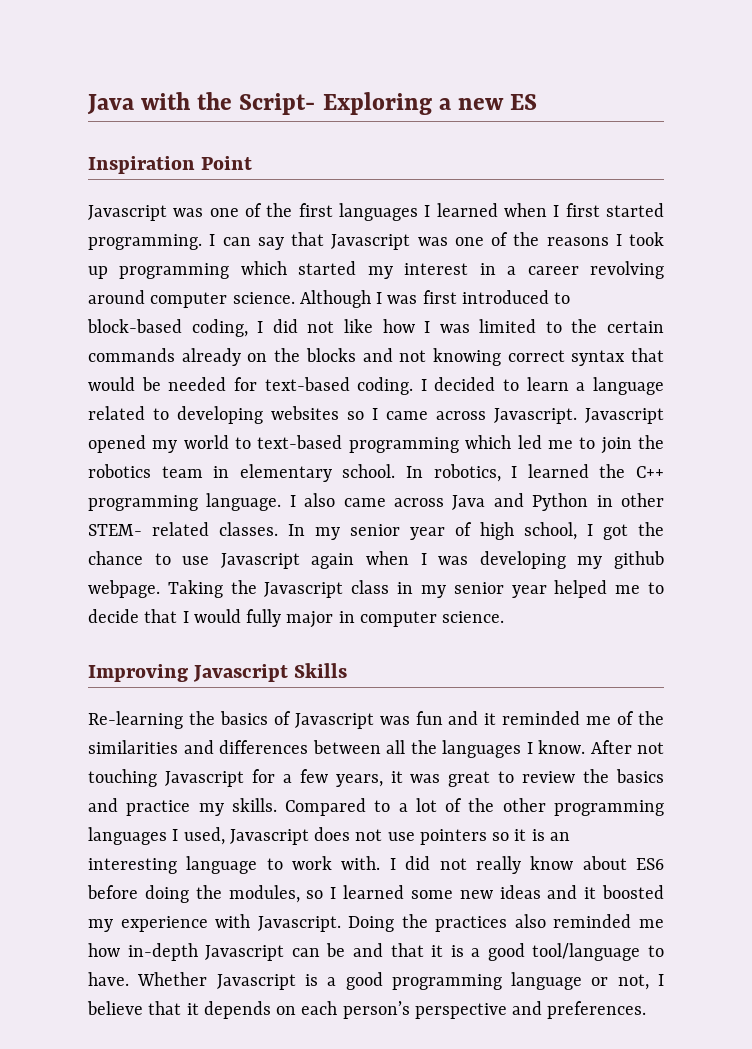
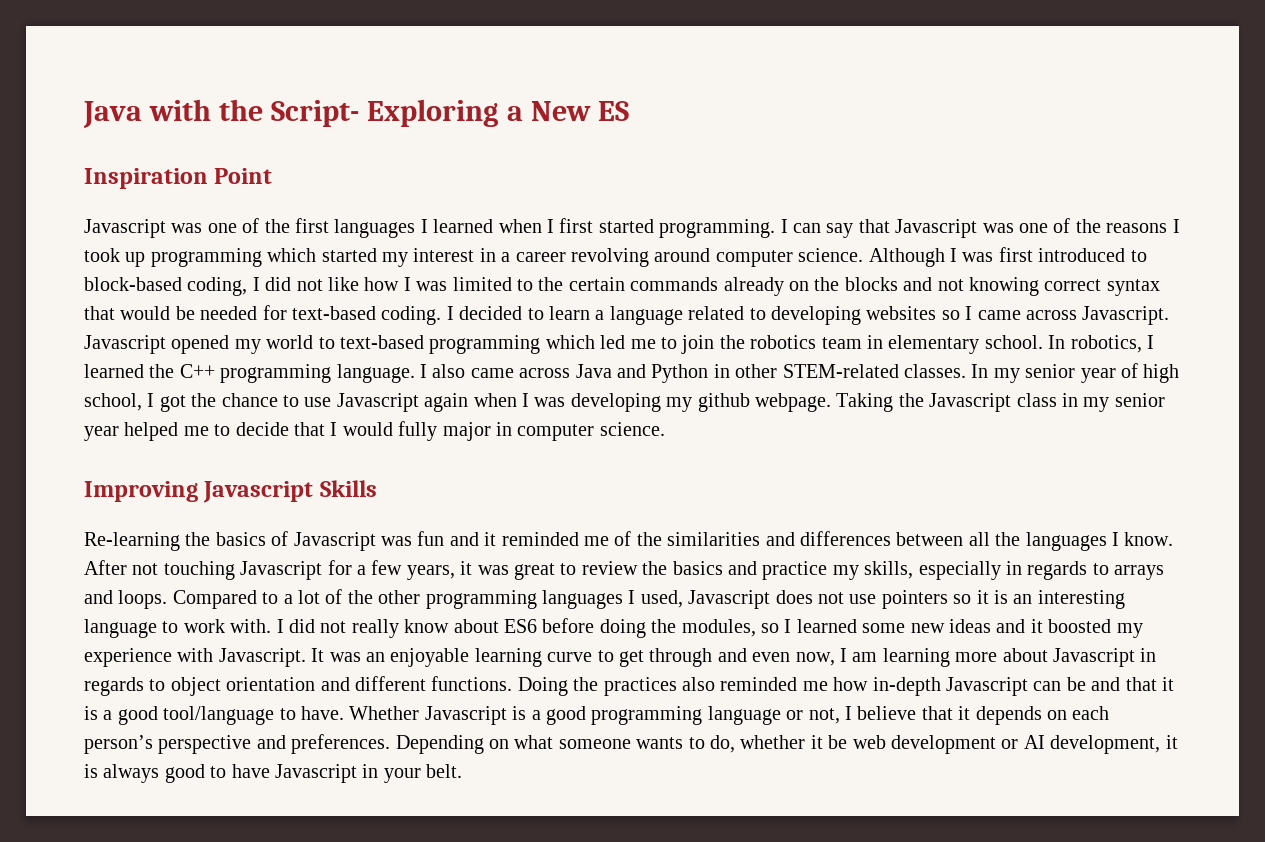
[457,98,504,110] new -> [530,101,591,121] New
[88,522,209,536] STEM- related -> [782,364,899,378] STEM-related
[231,798,277,812] skills. -> [864,561,1165,580] [84,590,168,609] skills, especially in regards to arrays and loops.
(341, 924) none -> [311,648,1157,667] [84,676,513,696] It was an enjoyable learning curve to get through and even now, I am learning more about Javascript in regards to object orientation and different functions.
(647, 1010) none -> [395,735,1178,754] [84,764,463,783] Depending on what someone wants to do, whether it be web development or AI development, it is always good to have Javascript in your belt.

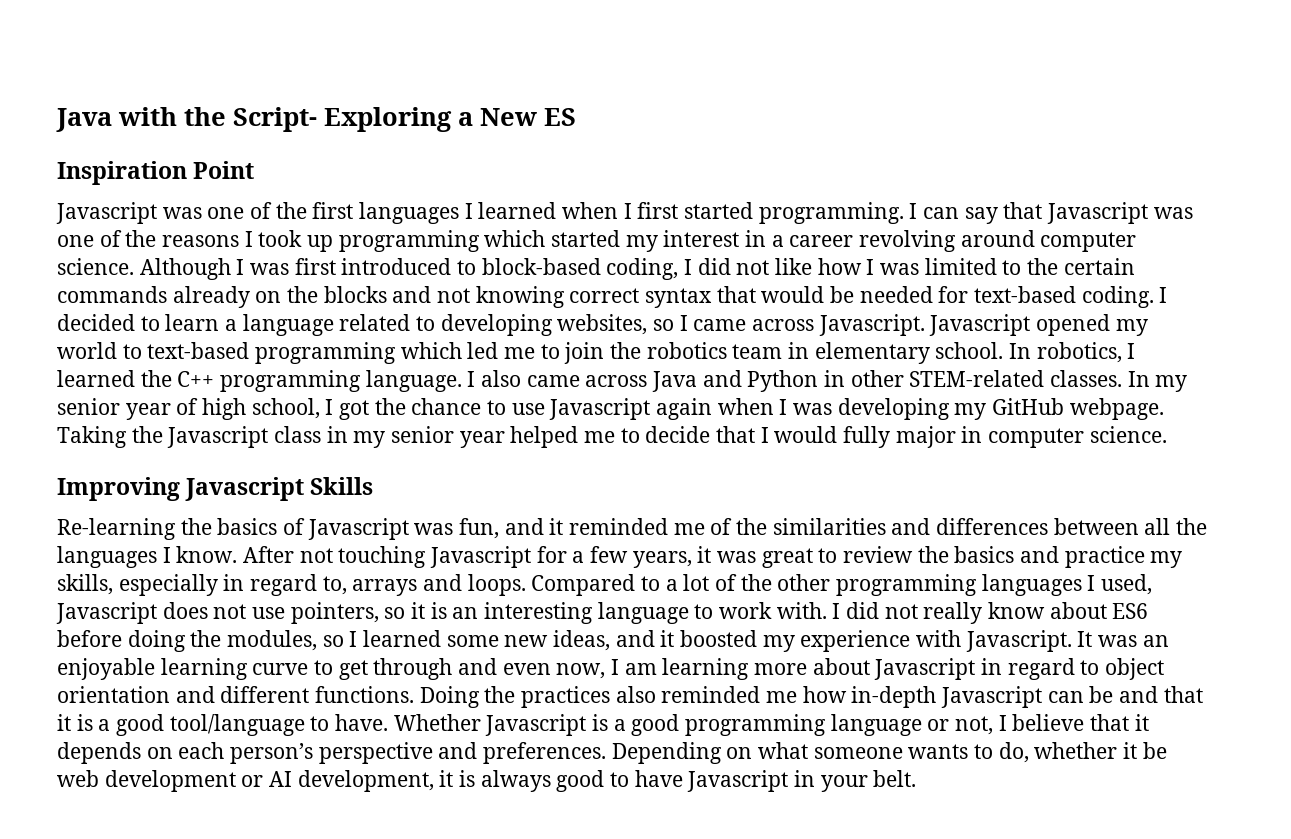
[866,306,937,320] websites -> [557,314,648,335] websites,
[697,393,750,412] github -> [992,398,1065,415] GitHub
[417,531,445,546] fun -> [459,518,500,539] fun,
[1027,561,1109,580] regards to -> [250,574,347,596] regard to,
[881,590,948,609] pointers -> [290,602,379,624] pointers,
[948,619,991,633] ideas -> [553,630,611,651] ideas,
[84,677,144,696] regards -> [1007,658,1075,680] regard

